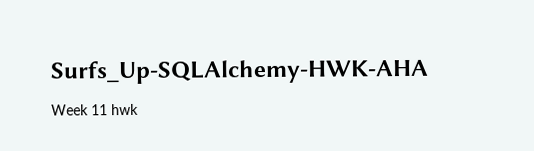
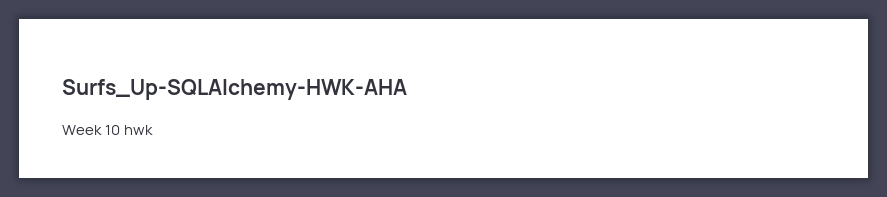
[91,104,108,116] 11 -> [105,125,121,135] 10

